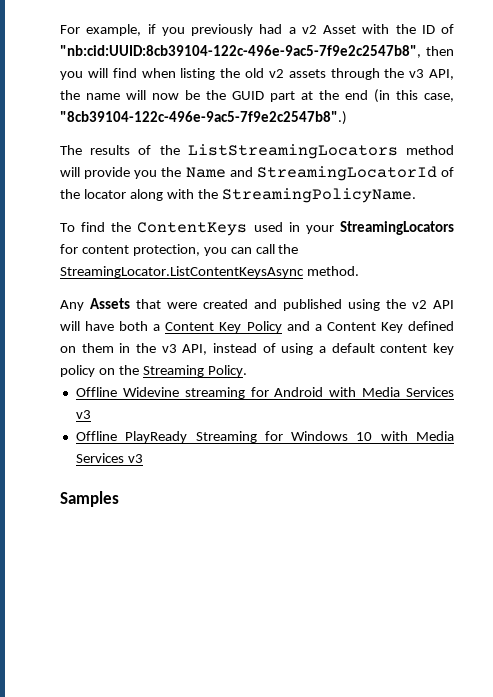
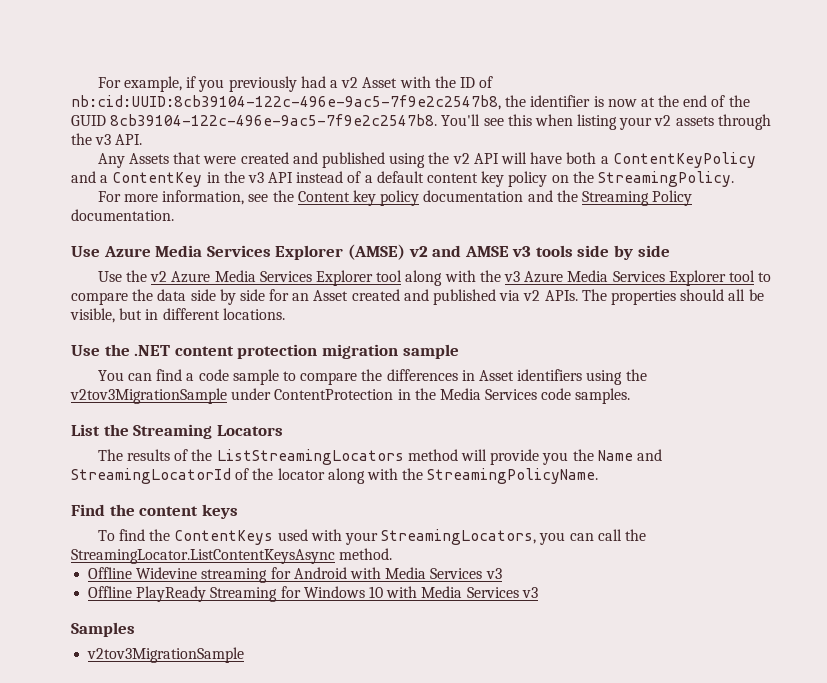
[60,45,454,58] [60,68,264,80] "nb:cid:UUID:8cb39104-122c-496e-9ac5-7f9e2c2547b8", then you will find when listing the old -> [71,95,750,110] [71,114,653,130] nb:cid:UUID:8cb39104-122c-496e-9ac5-7f9e2c2547b8, the identifier is now at the end of the GUID 8cb39104-122c-496e-9ac5-7f9e2c2547b8. You'll see this when listing your
[428,69,454,80] [60,89,454,103] [60,111,347,125] API, the name will now be the GUID part at the end (in this case, "8cb39104-122c-496e-9ac5-7f9e2c2547b8".) -> [115,134,143,145] [97,152,756,168] [71,171,734,187] [97,190,693,206] [71,209,174,221] [71,244,670,260] [97,270,772,286] [71,289,764,305] [70,308,285,323] [71,344,459,359] [97,369,647,385] [70,388,631,404] [71,424,283,439] API. // Any Assets that were created and published using the v2 API will have both a ContentKeyPolicy and a ContentKey in the v3 API instead of a default content key policy on the StreamingPolicy. // For more information, see the Content key policy documentation and the Streaming Policy documentation. // Use Azure Media Services Explorer (AMSE) v2 and AMSE v3 tools side by side // Use the v2 Azure Media Services Explorer tool along with the v3 Azure Media Services Explorer tool to compare the data side by side for an Asset created and published via v2 APIs. The properties should all be visible, but in different locations. // Use the .NET content protection migration sample // You can find a code sample to compare the differences in Asset identifiers using the v2tov3MigrationSample under ContentProtection in the Media Services code samples. // List the Streaming Locators
(416, 195) none -> [71,504,238,519] // Find the content keys
[288,221,454,235] [60,244,200,256] in your StreamingLocators for content protection, -> [310,529,537,545] with your StreamingLocators,
[60,298,454,311] [60,321,454,333] [60,343,455,355] [60,365,247,377] // Any Assets that were created and published using the v2 API will have both a Content Key Policy and a Content Key defined on them in the v3 API, instead of using a default content key policy on the Streaming Policy. -> (393, 554) none
(119, 499) none -> [87,647,245,663] // v2tov3MigrationSample

